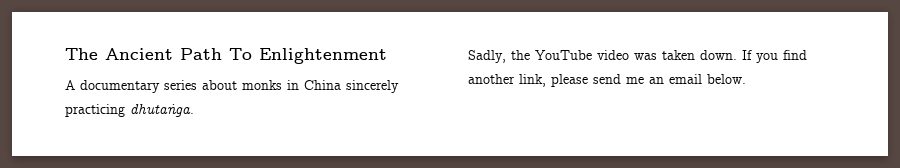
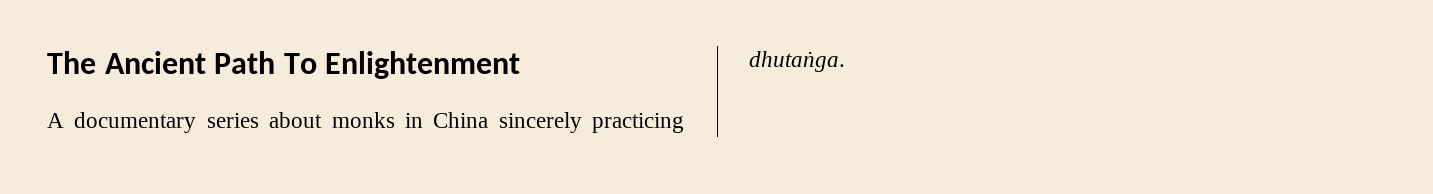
[468,50,807,63] [468,74,746,87] // Sadly, the YouTube video was taken down. If you find another link, please send me an email below. -> (845, 61) none

